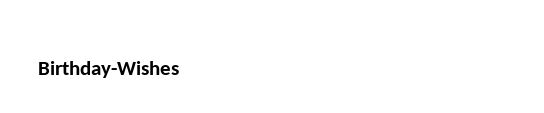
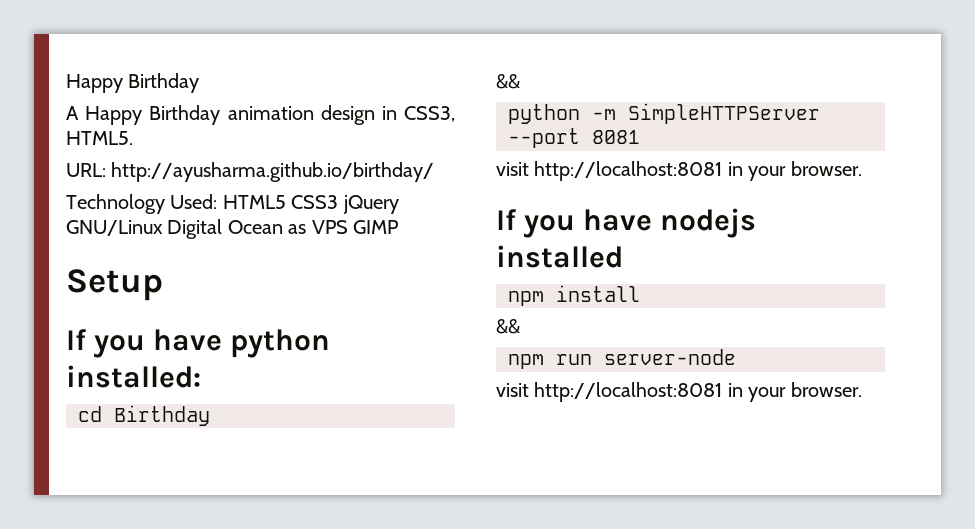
[38,61,179,78] Birthday-Wishes -> [66,73,200,93] [66,105,455,125] [66,131,133,145] [66,162,435,182] [66,194,399,214] [66,219,398,239] [66,269,163,301] [66,329,331,358] [66,365,201,388] [78,405,210,426] [496,74,520,89] [508,103,820,124] [508,128,640,148] [496,161,862,181] [496,208,757,238] [496,245,623,268] [508,285,640,306] [496,319,520,334] [508,349,736,369] [496,382,862,402] Happy Birthday // A Happy Birthday animation design in CSS3, HTML5. // URL: http://ayusharma.github.io/birthday/ // Technology Used: HTML5 CSS3 jQuery GNU/Linux Digital Ocean as VPS GIMP // Setup // If you have python installed: // cd Birthday // && // python -m SimpleHTTPServer --port 8081 // visit http://localhost:8081 in your browser. // If you have nodejs installed // npm install // && // npm run server-node // visit http://localhost:8081 in your browser.

